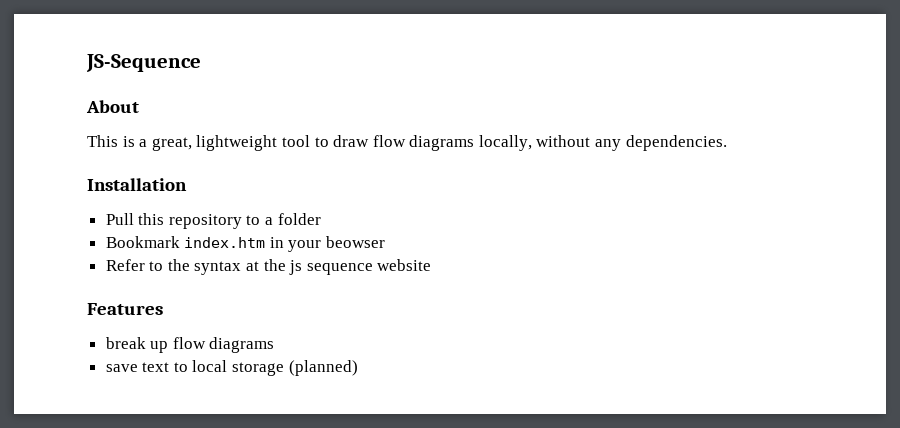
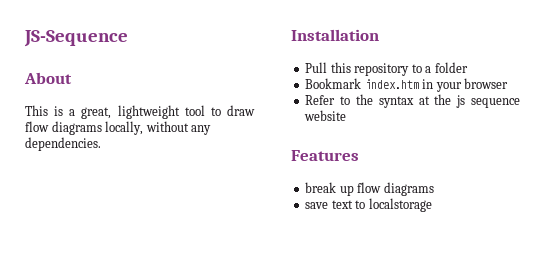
[326,236,386,248] beowser -> [464,78,509,89] browser
[192,360,358,376] local storage (planned) -> [368,198,432,212] localstorage

